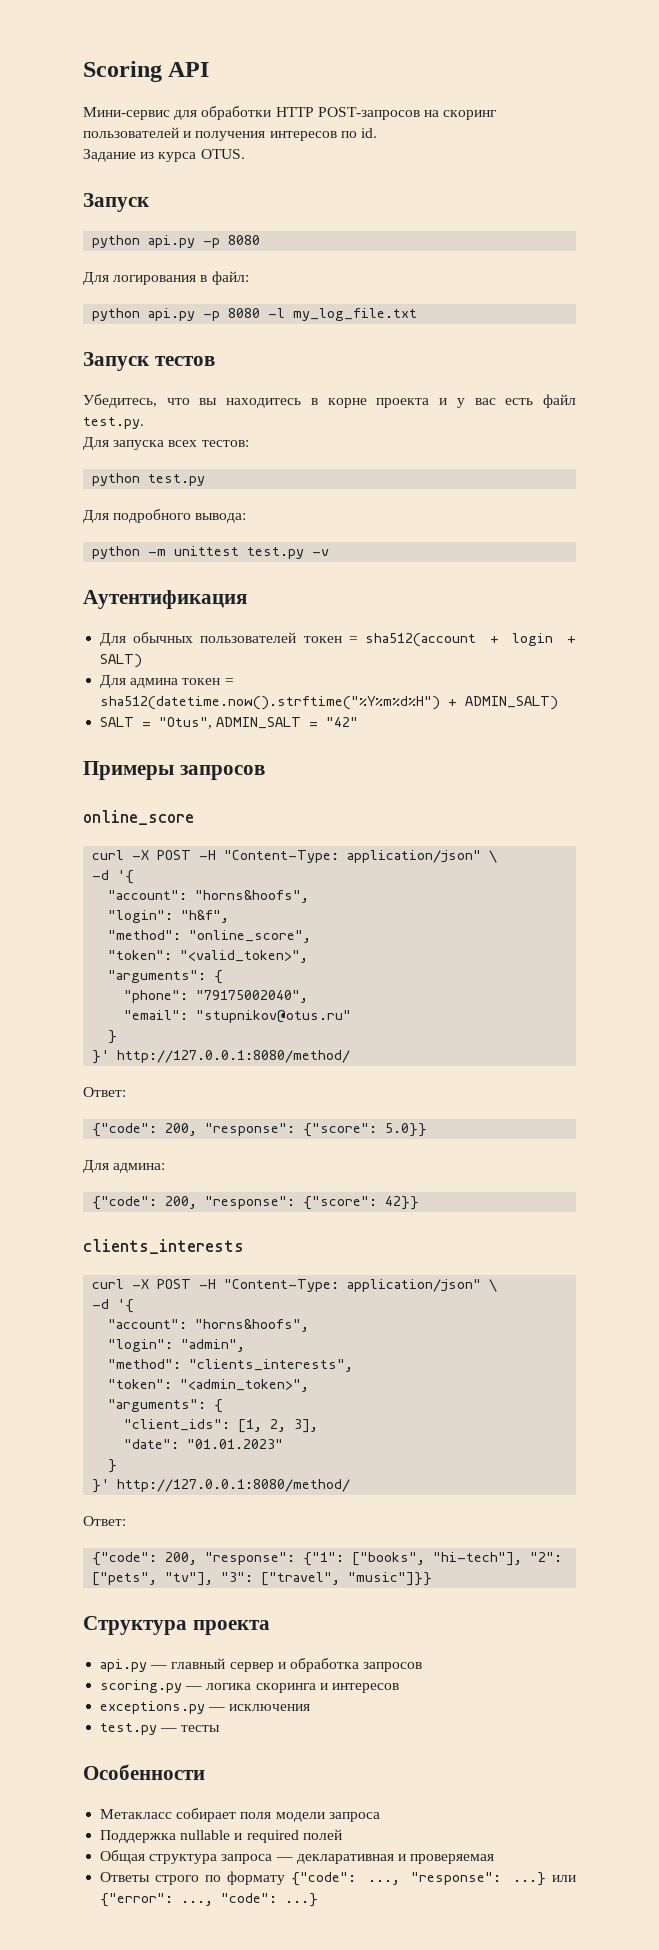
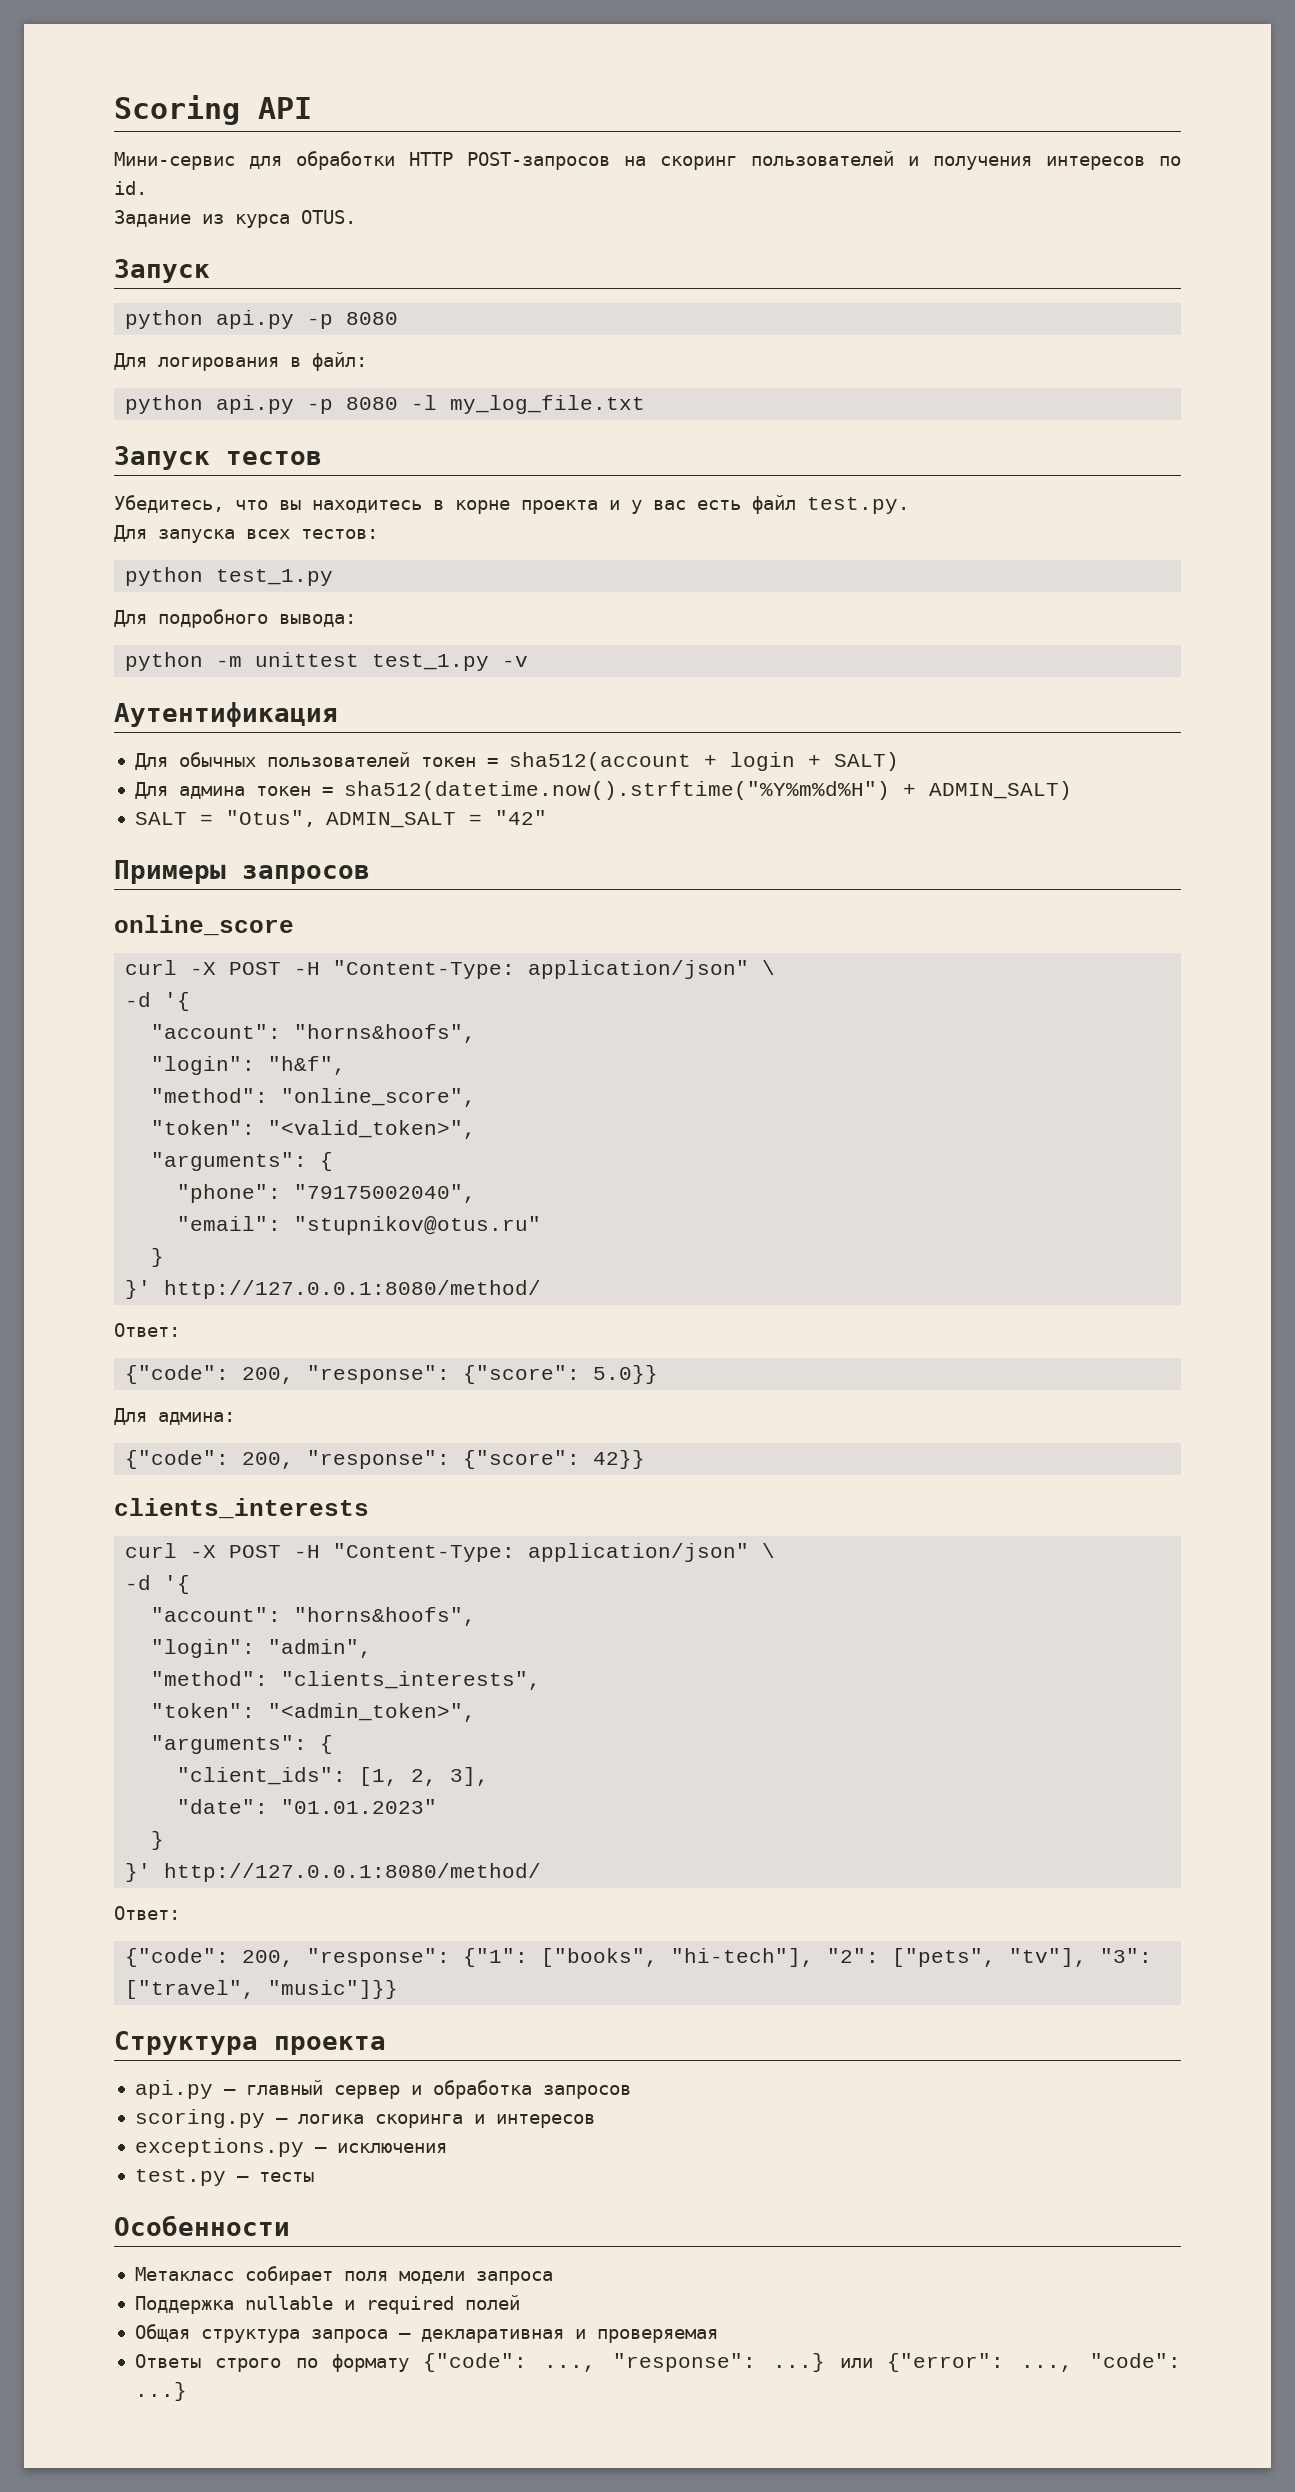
[148,474,206,486] test.py -> [216,569,334,586] test_1.py
[247,547,305,559] test.py -> [372,654,490,671] test_1.py

